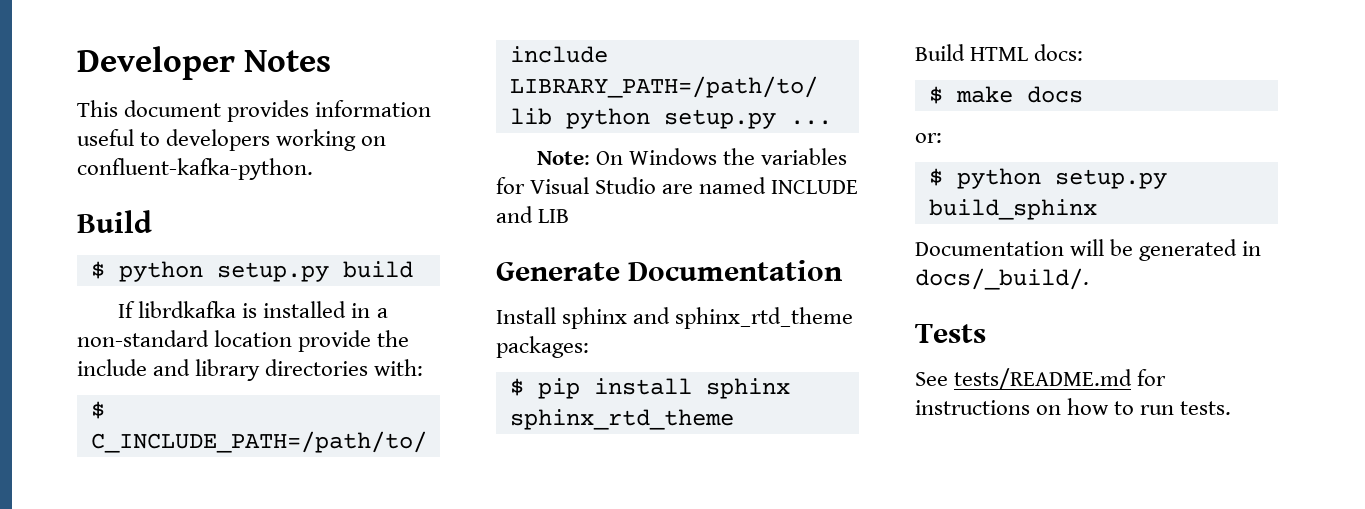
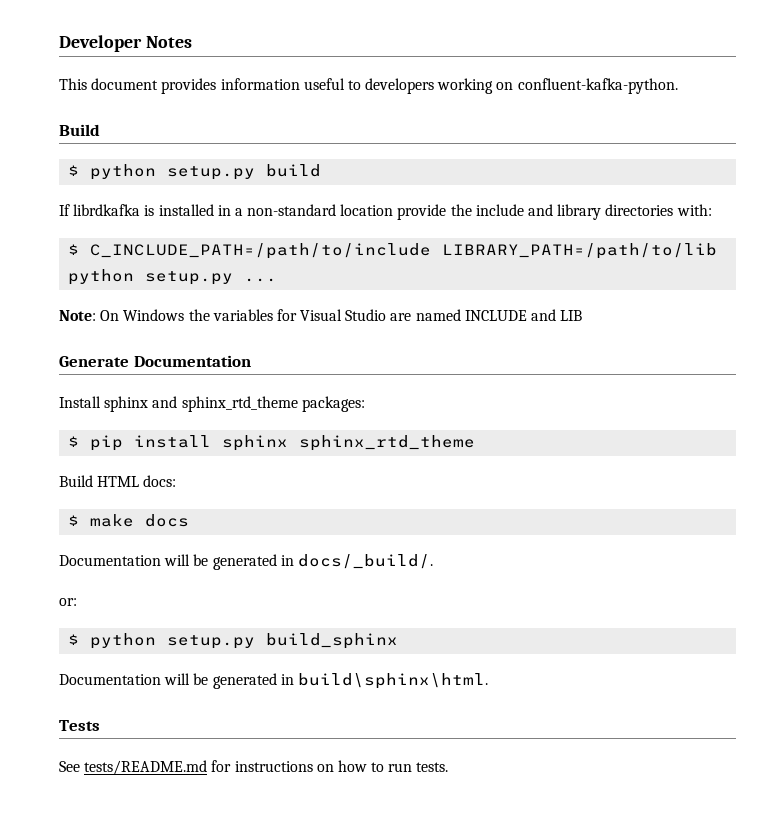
(1083, 94) none -> [59,554,433,570] // Documentation will be generated in docs/_build/.
[915,268,1089,290] docs/_build/. -> [297,673,488,689] build\sphinx\html.

